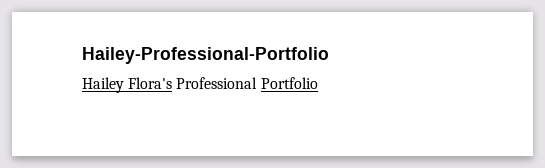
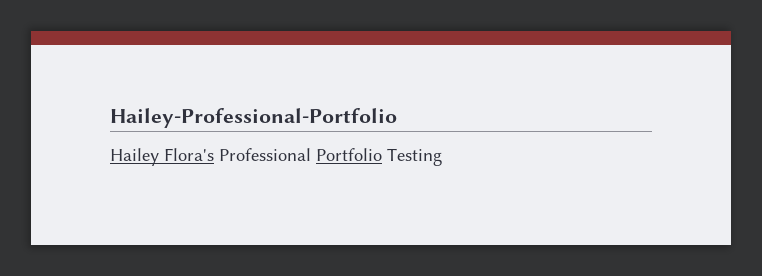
(318, 83) none -> [387,148,442,166] Testing

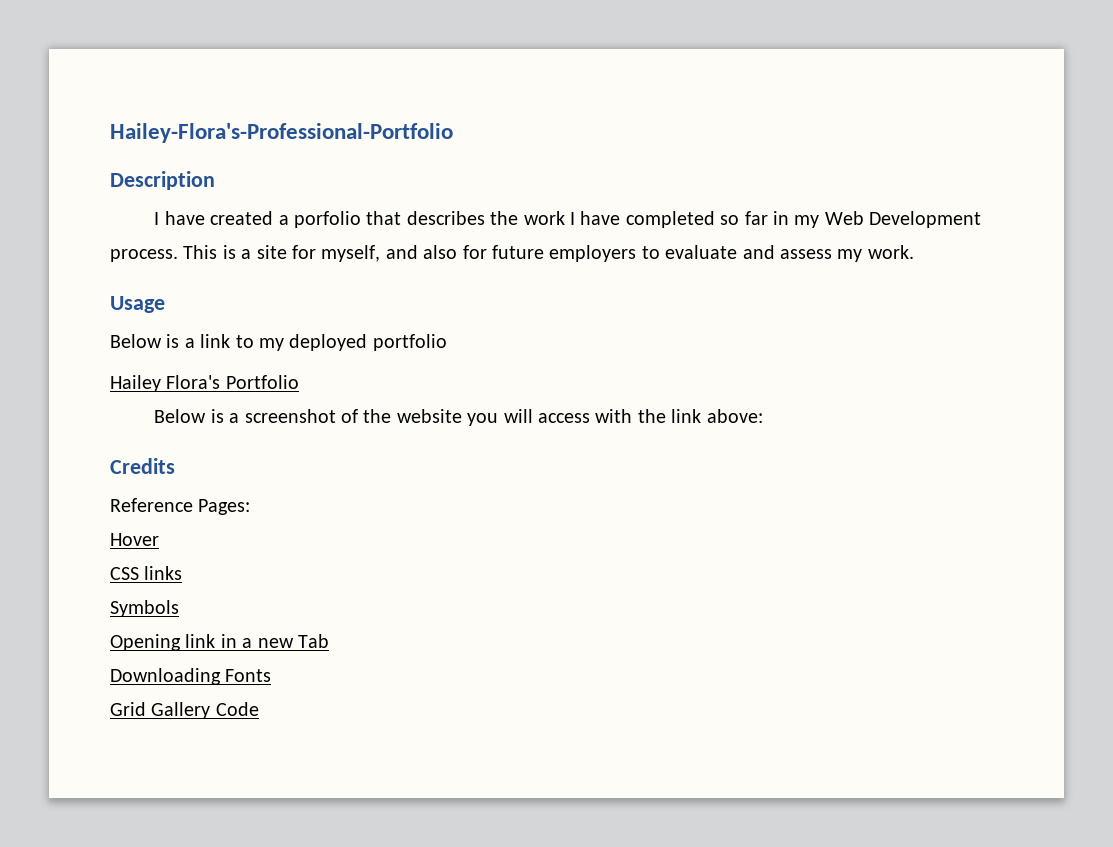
[110,108,397,128] Hailey-Professional-Portfolio -> [110,123,453,143] [110,171,215,190] [154,211,982,228] [110,245,914,262] [110,296,165,313] [110,334,447,351] Hailey-Flora's-Professional-Portfolio // Description // I have created a porfolio that describes the work I have completed so far in my Web Development process. This is a site for myself, and also for future employers to evaluate and assess my work. // Usage // Below is a link to my deployed portfolio
[219,148,311,161] Professional -> (221, 382) none
[387,148,442,166] Testing -> [154,409,763,426] [110,458,175,474] [110,498,251,515] [110,533,159,546] [110,566,183,580] [110,600,179,617] [110,634,329,651] [110,668,272,685] [110,702,259,719] // Below is a screenshot of the website you will access with the link above: // Credits // Reference Pages: // Hover // CSS links // Symbols // Opening link in a new Tab // Downloading Fonts // Grid Gallery Code

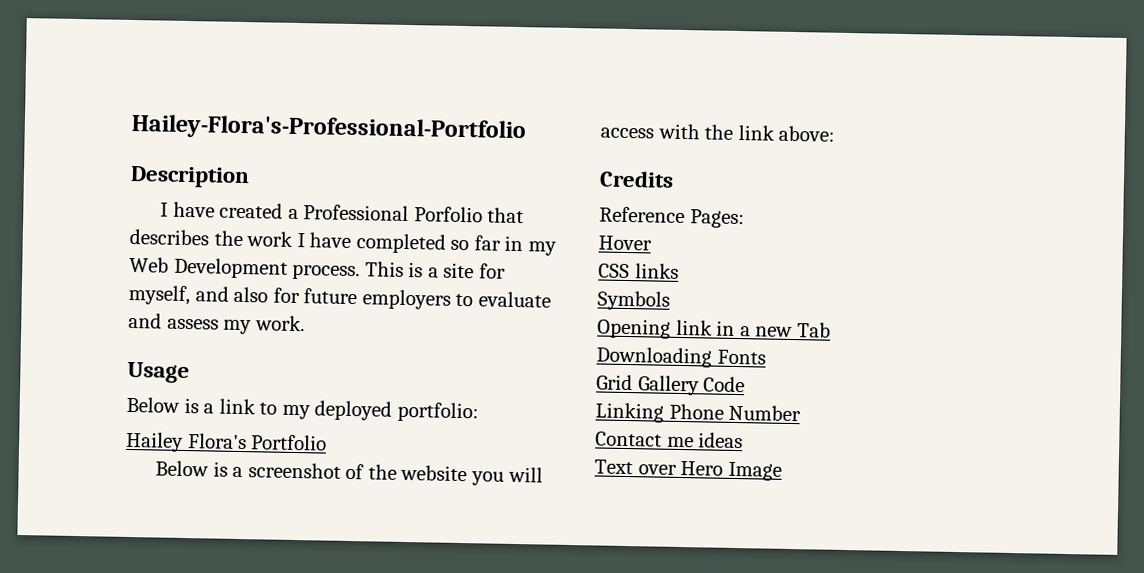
[294,211,362,228] porfolio -> [303,204,483,223] Professional Porfolio
[372,334,447,351] portfolio -> [396,401,479,423] portfolio:
(259, 709) none -> [595,402,802,423] [595,431,744,449] [594,459,782,481] // Linking Phone Number // Contact me ideas // Text over Hero Image

